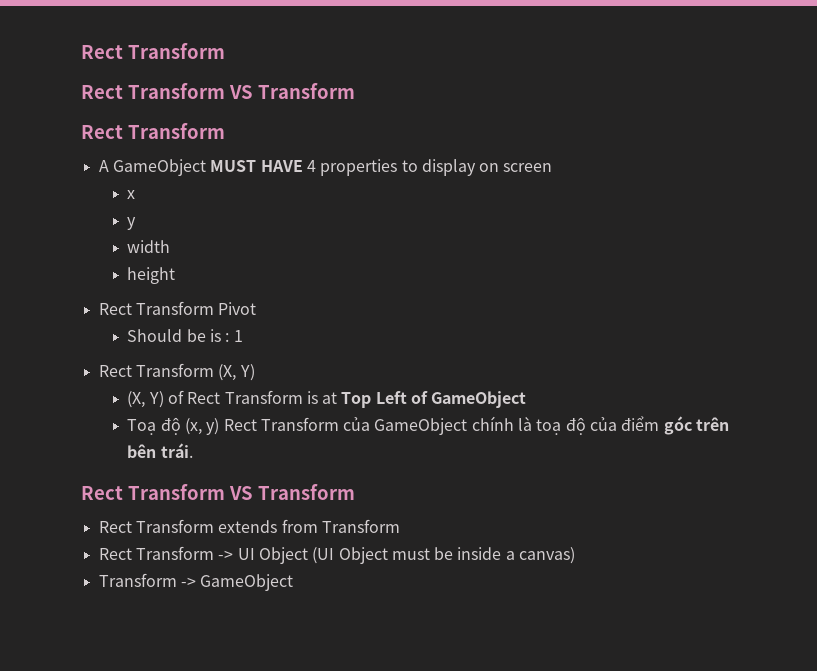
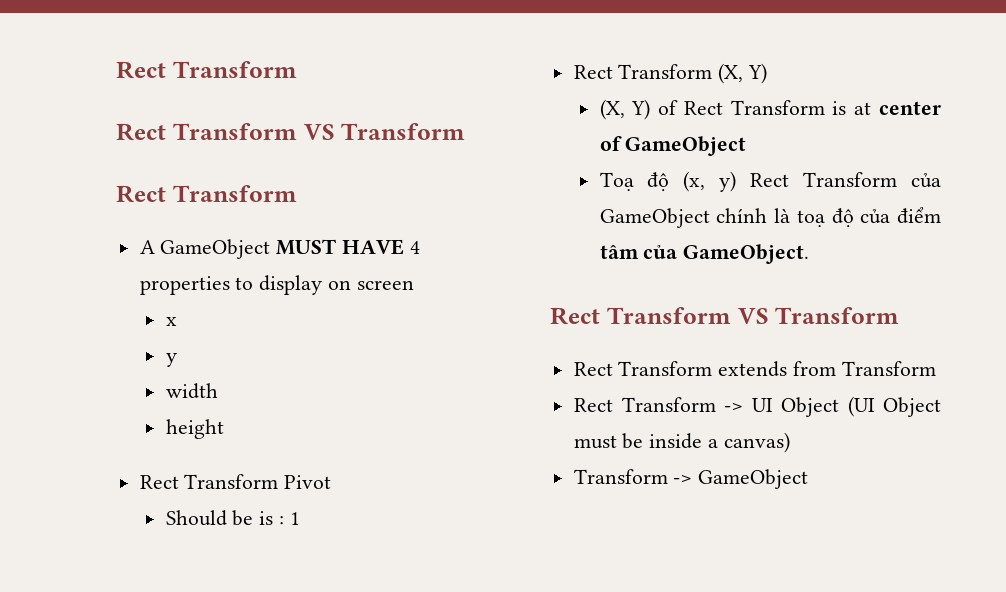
[341,391,407,408] Top Left -> [879,101,941,115] center
[663,416,730,435] [127,443,193,458] góc trên bên trái. -> [599,244,810,264] tâm của GameObject.

